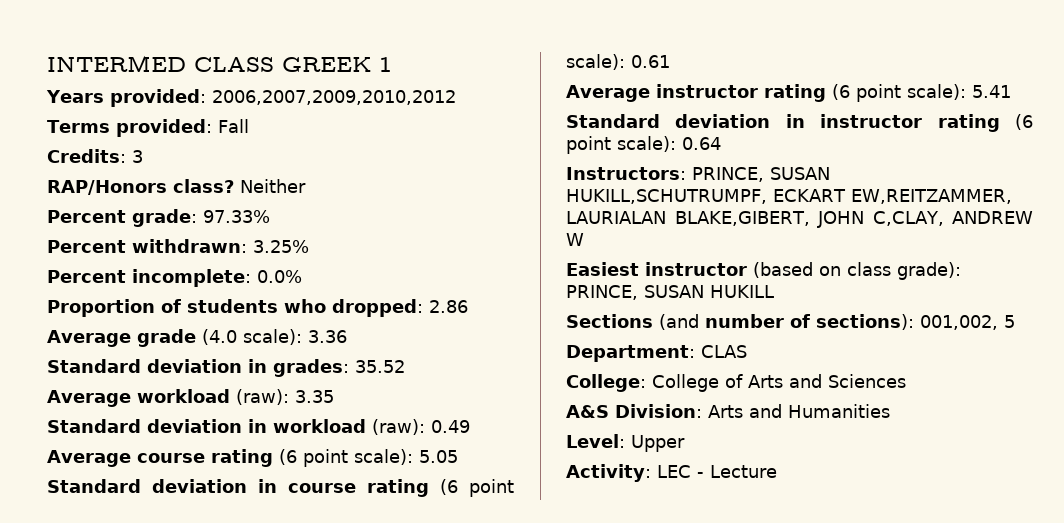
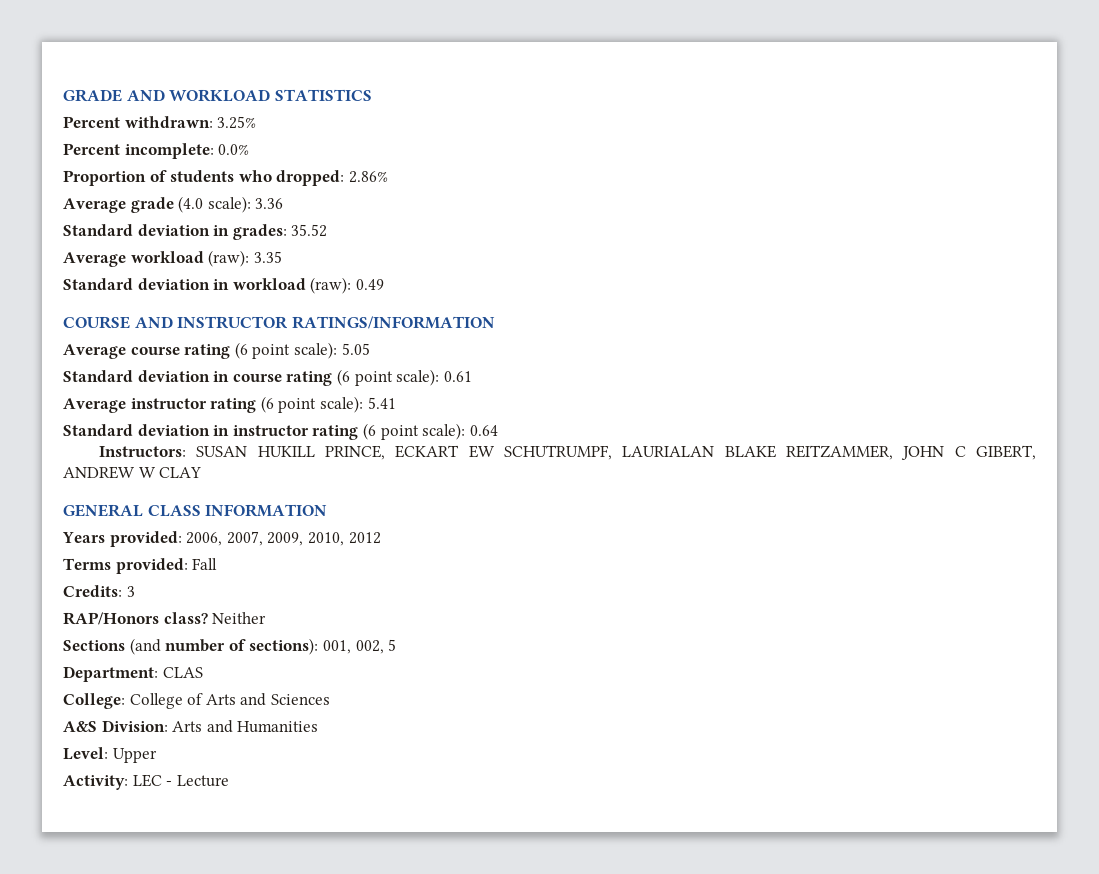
[47,55,392,72] [46,89,456,107] [47,119,249,137] [47,149,143,163] [47,179,306,195] [47,209,270,227] INTERMED CLASS GREEK 1 // Years provided: 2006,2007,2009,2010,2012 // Terms provided: Fall // Credits: 3 // RAP/Honors class? Neither // Percent grade: 97.33% -> [63,89,372,102] GRADE AND WORKLOAD STATISTICS
[429,300,468,313] 2.86 -> [348,171,388,183] 2.86%
(470, 426) none -> [63,316,495,329] // COURSE AND INSTRUCTOR RATINGS/INFORMATION
[692,167,830,182] [566,189,1012,204] [566,211,1033,228] [566,233,584,246] [566,262,961,280] [566,285,774,300] PRINCE, SUSAN HUKILL,SCHUTRUMPF, ECKART EW,REITZAMMER, LAURIALAN BLAKE,GIBERT, JOHN C,CLAY, ANDREW W // Easiest instructor (based on class grade): PRINCE, SUSAN HUKILL -> [196,445,1036,460] [63,466,202,479] [63,504,328,517] [62,531,381,547] [63,558,218,574] [63,585,135,597] [63,612,267,625] SUSAN HUKILL PRINCE, ECKART EW SCHUTRUMPF, LAURIALAN BLAKE REITZAMMER, JOHN C GIBERT, ANDREW W CLAY // GENERAL CLASS INFORMATION // Years provided: 2006, 2007, 2009, 2010, 2012 // Terms provided: Fall // Credits: 3 // RAP/Honors class? Neither
[920,315,998,330] 001,002, -> [322,640,384,654] 001, 002,

